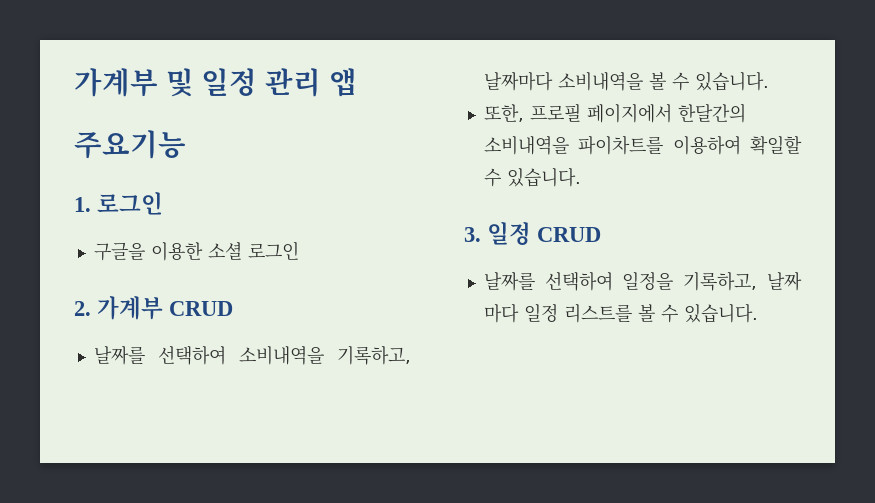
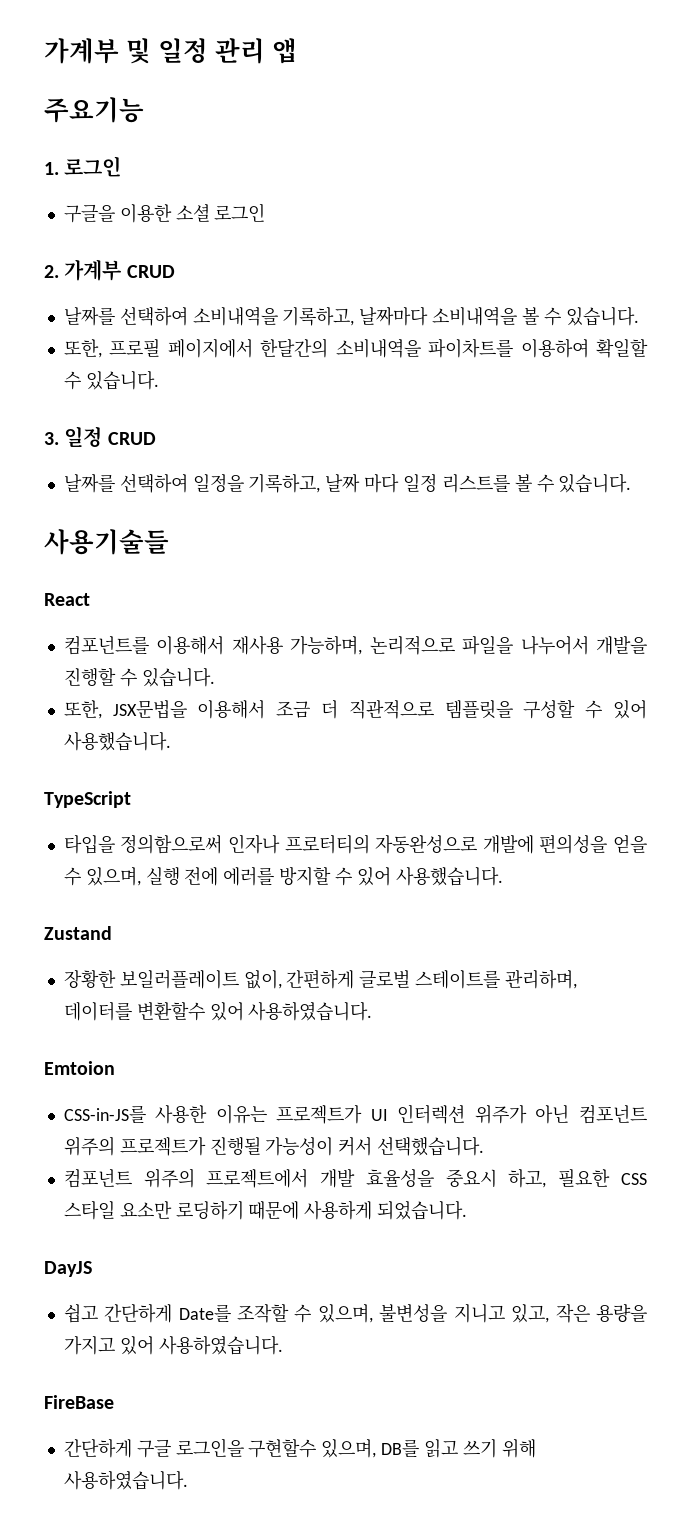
(758, 313) none -> [44,529,169,555] [44,593,90,606] [63,635,648,655] [63,667,215,687] [63,700,647,719] [63,731,171,751] [44,791,131,808] [63,834,648,854] [63,866,503,886] [44,926,112,940] [63,969,577,989] [63,1001,373,1021] [44,1061,115,1075] [63,1104,647,1124] [63,1136,485,1156] [63,1168,647,1188] [63,1200,468,1220] [44,1261,92,1277] [63,1303,648,1323] [63,1335,283,1355] [44,1395,114,1409] [63,1438,536,1458] [63,1470,188,1490] // 사용기술들 // React // 컴포넌트를 이용해서 재사용 가능하며, 논리적으로 파일을 나누어서 개발을 진행할 수 있습니다. // 또한, JSX문법을 이용해서 조금 더 직관적으로 템플릿을 구성할 수 있어 사용했습니다. // TypeScript // 타입을 정의함으로써 인자나 프로터티의 자동완성으로 개발에 편의성을 얻을 수 있으며, 실행 전에 에러를 방지할 수 있어 사용했습니다. // Zustand // 장황한 보일러플레이트 없이, 간편하게 글로벌 스테이트를 관리하며, 데이터를 변환할수 있어 사용하였습니다. // Emtoion // CSS-in-JS를 사용한 이유는 프로젝트가 UI 인터렉션 위주가 아닌 컴포넌트 위주의 프로젝트가 진행될 가능성이 커서 선택했습니다. // 컴포넌트 위주의 프로젝트에서 개발 효율성을 중요시 하고, 필요한 CSS 스타일 요소만 로딩하기 때문에 사용하게 되었습니다. // DayJS // 쉽고 간단하게 Date를 조작할 수 있으며, 불변성을 지니고 있고, 작은 용량을 가지고 있어 사용하였습니다. // FireBase // 간단하게 구글 로그인을 구현할수 있으며, DB를 읽고 쓰기 위해 사용하였습니다.

